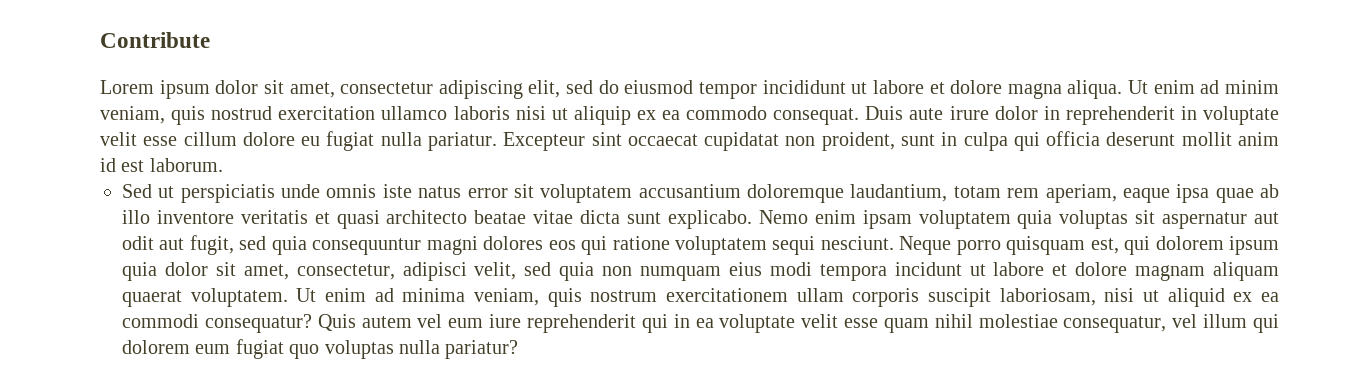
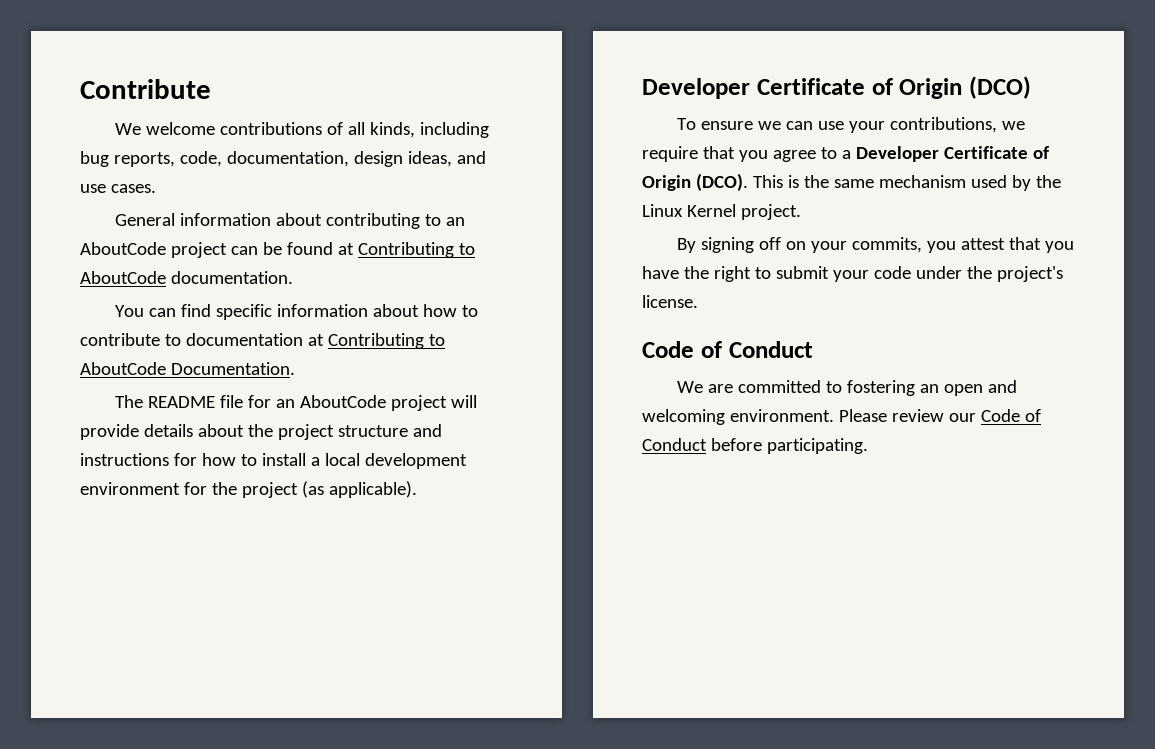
[100,80,1280,99] [100,106,1279,125] [100,131,1280,151] [100,158,223,172] [122,184,1279,203] [122,210,1280,229] [122,235,1280,255] [122,262,1279,281] [122,288,1280,307] [122,314,1279,333] [122,339,519,359] Lorem ipsum dolor sit amet, consectetur adipiscing elit, sed do eiusmod tempor incididunt ut labore et dolore magna aliqua. Ut enim ad minim veniam, quis nostrud exercitation ullamco laboris nisi ut aliquip ex ea commodo consequat. Duis aute irure dolor in reprehenderit in voluptate velit esse cillum dolore eu fugiat nulla pariatur. Excepteur sint occaecat cupidatat non proident, sunt in culpa qui officia deserunt mollit anim id est laborum. // Sed ut perspiciatis unde omnis iste natus error sit voluptatem accusantium doloremque laudantium, totam rem aperiam, eaque ipsa quae ab illo inventore veritatis et quasi architecto beatae vitae dicta sunt explicabo. Nemo enim ipsam voluptatem quia voluptas sit aspernatur aut odit aut fugit, sed quia consequuntur magni dolores eos qui ratione voluptatem sequi nesciunt. Neque porro quisquam est, qui dolorem ipsum quia dolor sit amet, consectetur, adipisci velit, sed quia non numquam eius modi tempora incidunt ut labore et dolore magnam aliquam quaerat voluptatem. Ut enim ad minima veniam, quis nostrum exercitationem ullam corporis suscipit laboriosam, nisi ut aliquid ex ea commodi consequatur? Quis autem vel eum iure reprehenderit qui in ea voluptate velit esse quam nihil molestiae consequatur, vel illum qui dolorem eum fugiat quo voluptas nulla pariatur? -> [114,122,489,138] [80,151,486,167] [80,184,156,193] [114,213,465,229] [80,242,475,258] [80,271,293,284] [114,304,478,320] [80,333,445,349] [80,362,295,375] [114,395,477,411] [80,424,442,440] [80,453,467,469] [80,481,417,498] [642,76,1031,99] [676,117,1025,133] [642,146,1049,162] [642,173,1061,191] [642,204,801,220] [676,237,1074,253] [642,266,1063,282] [642,295,698,308] [642,341,813,358] [676,380,1017,396] [642,409,1041,425] [642,438,868,454] We welcome contributions of all kinds, including bug reports, code, documentation, design ideas, and use cases. // General information about contributing to an AboutCode project can be found at Contributing to AboutCode documentation. // You can find specific information about how to contribute to documentation at Contributing to AboutCode Documentation. // The README file for an AboutCode project will provide details about the project structure and instructions for how to install a local development environment for the project (as applicable). // Developer Certificate of Origin (DCO) // To ensure we can use your contributions, we require that you agree to a Developer Certificate of Origin (DCO). This is the same mechanism used by the Linux Kernel project. // By signing off on your commits, you attest that you have the right to submit your code under the project's license. // Code of Conduct // We are committed to fostering an open and welcoming environment. Please review our Code of Conduct before participating.

